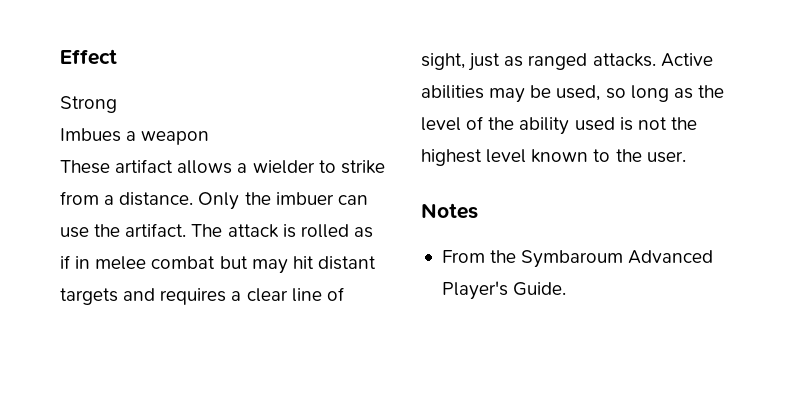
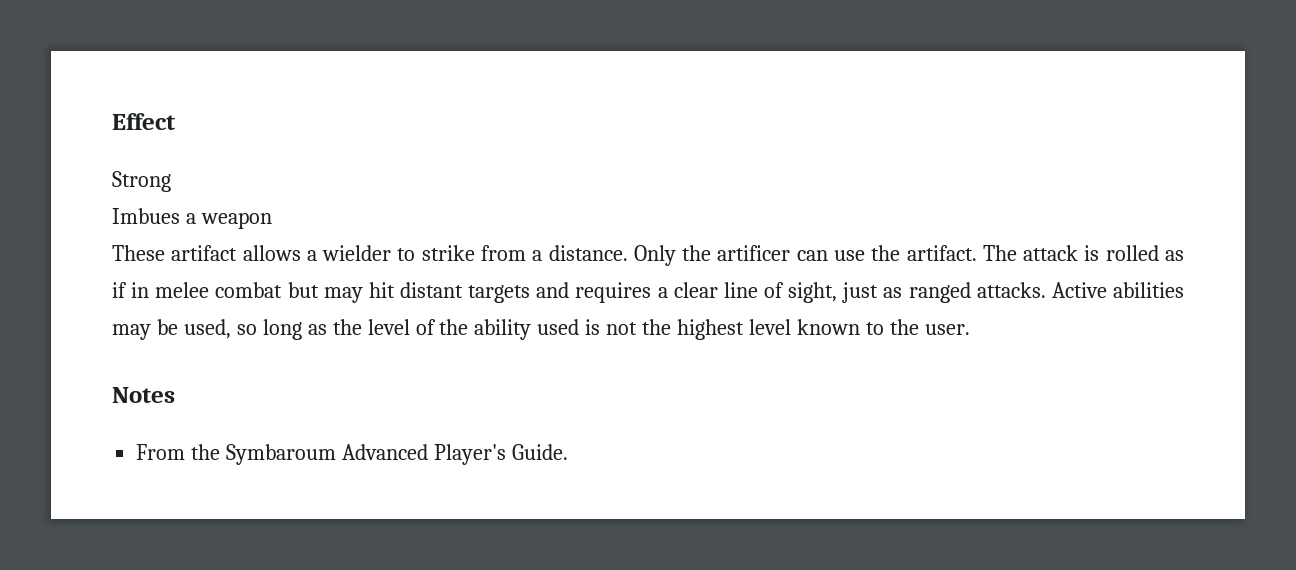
[275,192,334,205] imbuer -> [717,245,791,261] artificer

